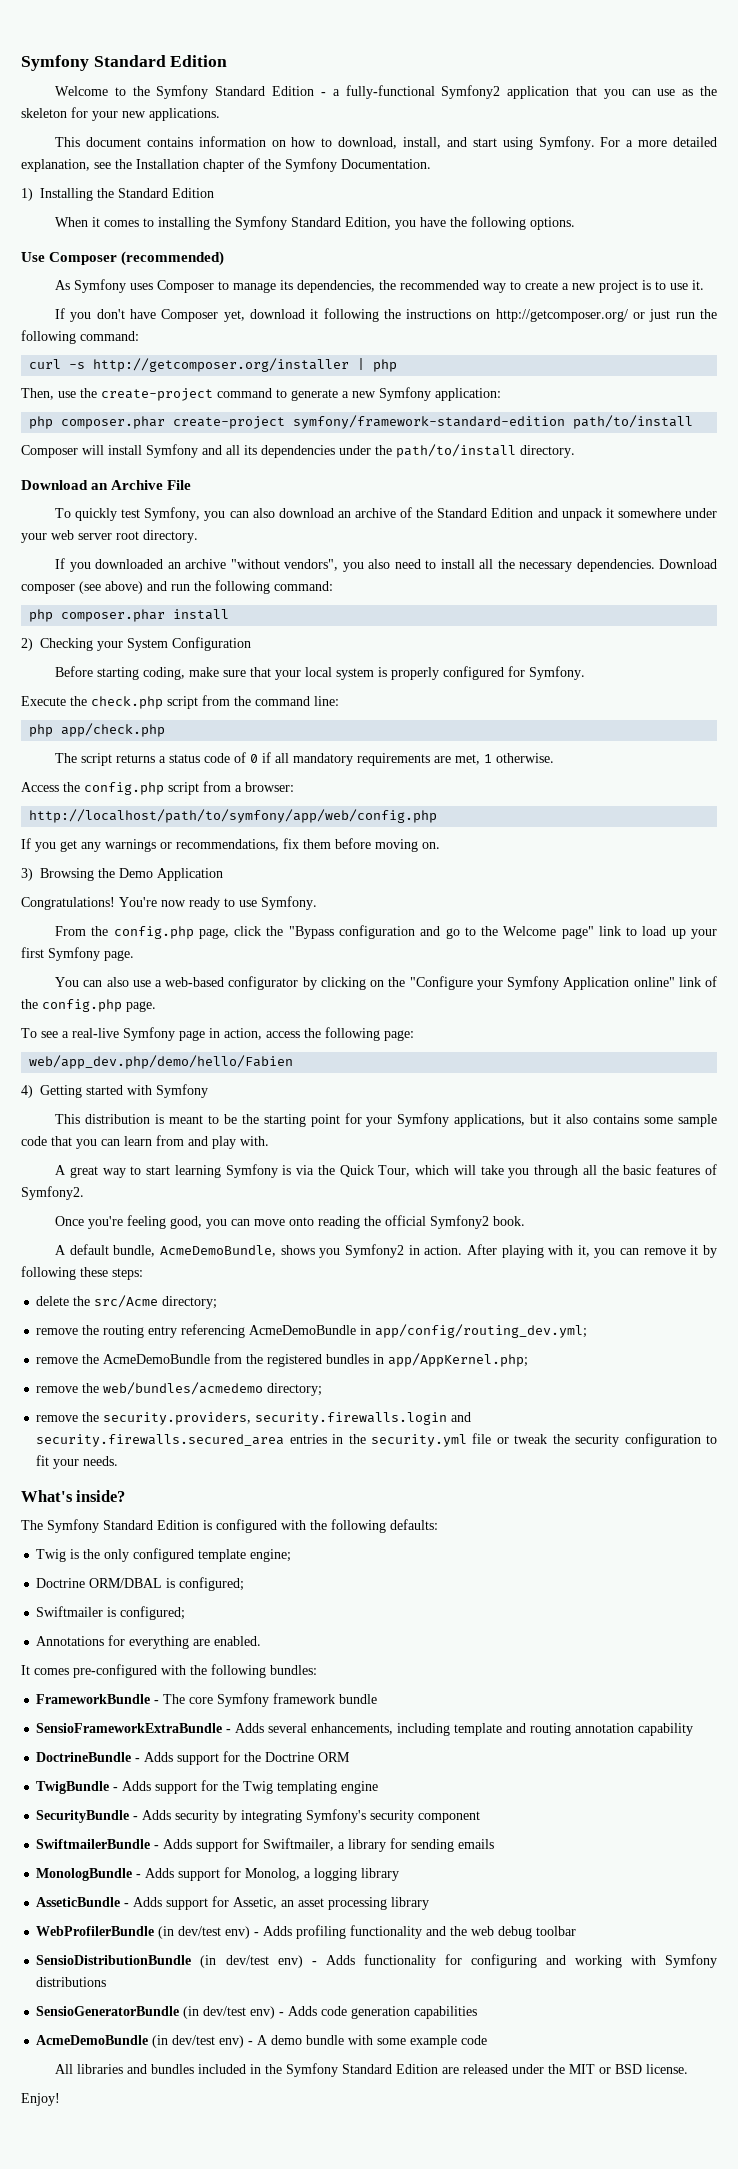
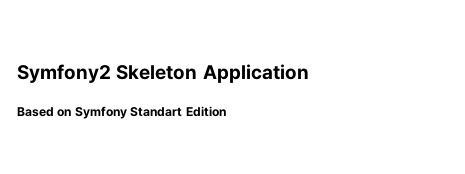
[21,55,228,71] [55,85,718,99] [21,107,220,121] [55,136,718,150] [21,158,431,172] [21,188,214,201] [55,216,576,230] [21,251,225,266] [55,279,705,293] [55,308,718,322] [21,330,139,344] [29,358,398,372] [21,387,501,401] [29,415,694,429] [21,444,575,458] [21,480,192,490] [55,507,718,521] [21,530,198,543] [55,558,717,572] [21,580,333,594] [29,609,230,622] [21,637,251,651] [55,666,586,680] [21,695,339,709] [29,723,166,737] [55,752,555,766] [21,781,294,795] [29,809,438,823] [21,838,440,852] [21,868,223,881] [21,896,317,910] [55,925,717,939] [21,947,134,961] [55,976,718,990] [21,999,156,1012] [21,1027,414,1041] [29,1055,294,1069] [21,1084,208,1098] [55,1113,718,1127] [21,1135,269,1149] [55,1164,717,1178] [21,1186,84,1200] [55,1215,526,1229] [55,1244,717,1258] [21,1266,143,1280] [36,1295,218,1309] [36,1324,588,1338] [36,1353,529,1367] [36,1382,323,1396] [36,1412,472,1425] [36,1433,717,1447] [36,1455,119,1469] [21,1490,126,1502] [21,1519,438,1533] [36,1548,292,1562] [36,1577,245,1591] [36,1606,186,1620] [36,1635,262,1649] [21,1664,317,1678] [36,1693,378,1707] [36,1723,694,1736] [36,1751,351,1765] [36,1780,379,1794] [36,1809,481,1823] [36,1838,495,1852] [36,1867,400,1881] [36,1896,430,1910] [36,1925,577,1939] [36,1954,717,1968] [36,1977,107,1987] [36,2006,478,2019] [36,2035,488,2048] [55,2063,689,2077] [21,2093,60,2106] Symfony Standard Edition // Welcome to the Symfony Standard Edition - a fully-functional Symfony2 application that you can use as the skeleton for your new applications. // This document contains information on how to download, install, and start using Symfony. For a more detailed explanation, see the Installation chapter of the Symfony Documentation. // 1) Installing the Standard Edition // When it comes to installing the Symfony Standard Edition, you have the following options. // Use Composer (recommended) // As Symfony uses Composer to manage its dependencies, the recommended way to create a new project is to use it. // If you don't have Composer yet, download it following the instructions on http://getcomposer.org/ or just run the following command: // curl -s http://getcomposer.org/installer | php // Then, use the create-project command to generate a new Symfony application: // php composer.phar create-project symfony/framework-standard-edition path/to/install // Composer will install Symfony and all its dependencies under the path/to/install directory. // Download an Archive File // To quickly test Symfony, you can also download an archive of the Standard Edition and unpack it somewhere under your web server root directory. // If you downloaded an archive "without vendors", you also need to install all the necessary dependencies. Download composer (see above) and run the following command: // php composer.phar install // 2) Checking your System Configuration // Before starting coding, make sure that your local system is properly configured for Symfony. // Execute the check.php script from the command line: // php app/check.php // The script returns a status code of 0 if all mandatory requirements are met, 1 otherwise. // Access the config.php script from a browser: // http://localhost/path/to/symfony/app/web/config.php // If you get any warnings or recommendations, fix them before moving on. // 3) Browsing the Demo Application // Congratulations! You're now ready to use Symfony. // From the config.php page, click the "Bypass configuration and go to the Welcome page" link to load up your first Symfony page. // You can also use a web-based configurator by clicking on the "Configure your Symfony Application online" link of the config.php page. // To see a real-live Symfony page in action, access the following page: // web/app_dev.php/demo/hello/Fabien // 4) Getting started with Symfony // This distribution is meant to be the starting point for your Symfony applications, but it also contains some sample code that you can learn from and play with. // A great way to start learning Symfony is via the Quick Tour, which will take you through all the basic features of Symfony2. // Once you're feeling good, you can move onto reading the official Symfony2 book. // A default bundle, AcmeDemoBundle, shows you Symfony2 in action. After playing with it, you can remove it by following these steps: // delete the src/Acme directory; // remove the routing entry referencing AcmeDemoBundle in app/config/routing_dev.yml; // remove the AcmeDemoBundle from the registered bundles in app/AppKernel.php; // remove the web/bundles/acmedemo directory; // remove the security.providers, security.firewalls.login and security.firewalls.secured_area entries in the security.yml file or tweak the security configuration to fit your needs. // What's inside? // The Symfony Standard Edition is configured with the following defaults: // Twig is the only configured template engine; // Doctrine ORM/DBAL is configured; // Swiftmailer is configured; // Annotations for everything are enabled. // It comes pre-configured with the following bundles: // FrameworkBundle - The core Symfony framework bundle // SensioFrameworkExtraBundle - Adds several enhancements, including template and routing annotation capability // DoctrineBundle - Adds support for the Doctrine ORM // TwigBundle - Adds support for the Twig templating engine // SecurityBundle - Adds security by integrating Symfony's security component // SwiftmailerBundle - Adds support for Swiftmailer, a library for sending emails // MonologBundle - Adds support for Monolog, a logging library // AsseticBundle - Adds support for Assetic, an asset processing library // WebProfilerBundle (in dev/test env) - Adds profiling functionality and the web debug toolbar // SensioDistributionBundle (in dev/test env) - Adds functionality for configuring and working with Symfony distributions // SensioGeneratorBundle (in dev/test env) - Adds code generation capabilities // AcmeDemoBundle (in dev/test env) - A demo bundle with some example code // All libraries and bundles included in the Symfony Standard Edition are released under the MIT or BSD license. // Enjoy! -> [17,64,309,83] [17,106,226,119] Symfony2 Skeleton Application // Based on Symfony Standart Edition

